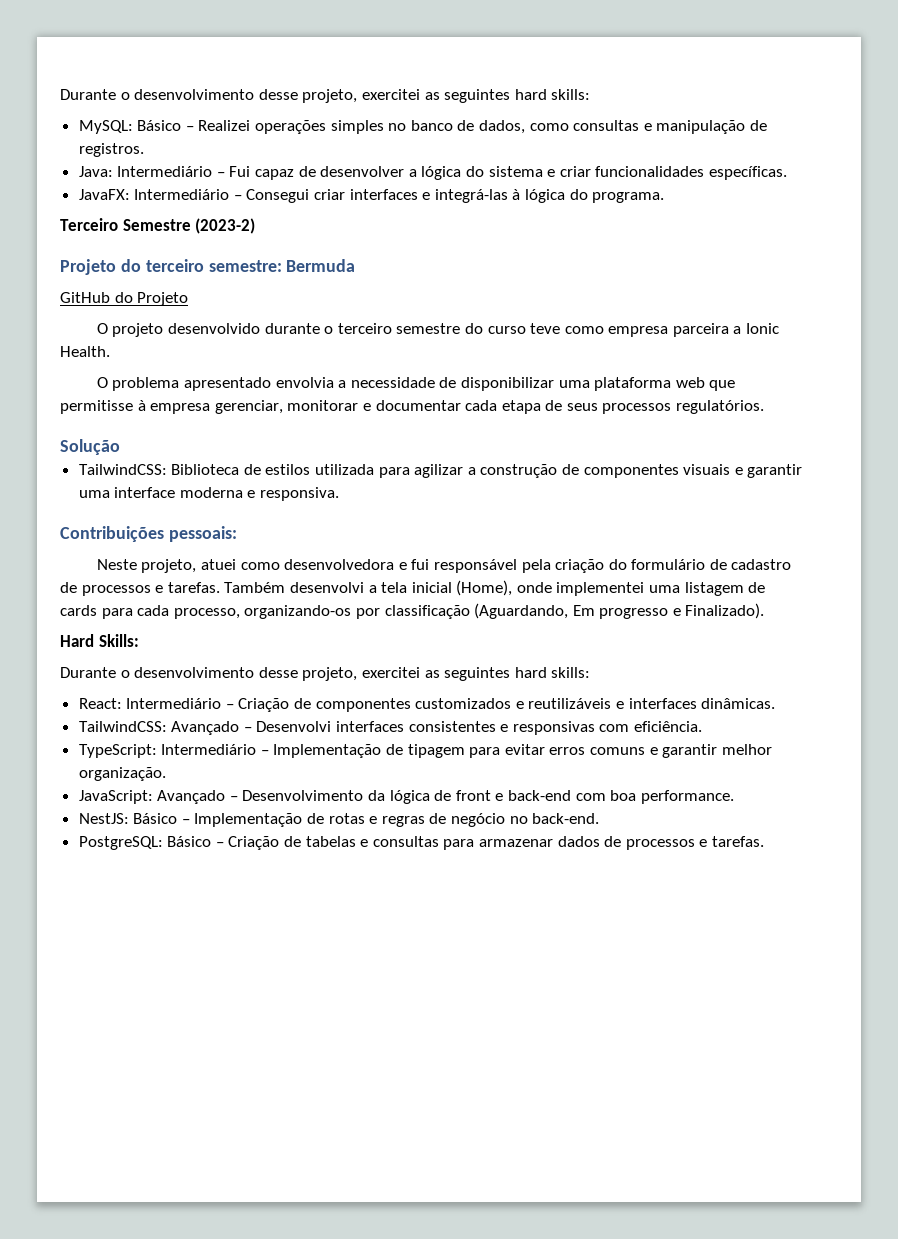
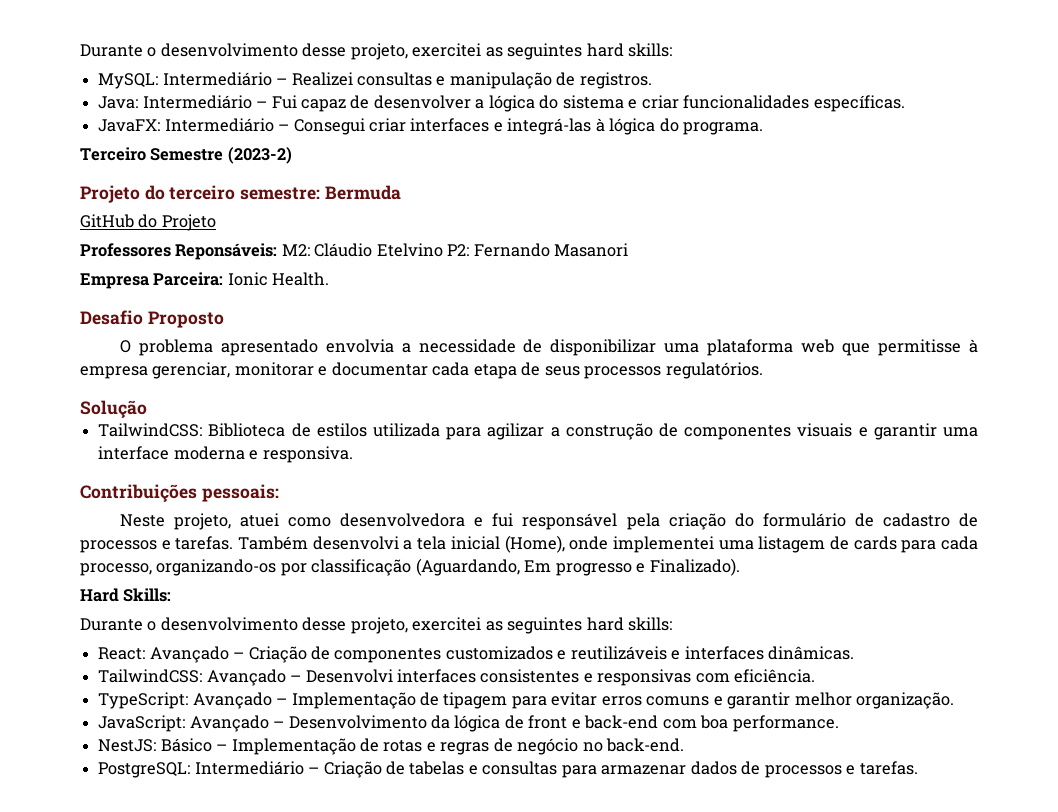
[137,120,182,131] Básico -> [162,72,272,86] Intermediário
[255,120,569,134] operações simples no banco de dados, como -> (353, 79) none
[96,323,742,337] O projeto desenvolvido durante o terceiro semestre do curso teve como empresa parceira a -> [80,243,629,260] [80,272,224,289] Professores Reponsáveis: M2: Cláudio Etelvino P2: Fernando Masanori // Empresa Parceira:
(110, 351) none -> [80,310,224,328] // Desafio Proposto
[126,698,222,709] Intermediário -> [149,646,229,663] Avançado
[161,744,257,755] Intermediário -> [192,692,272,709] Avançado
[167,836,212,847] Básico -> [194,761,304,775] Intermediário

